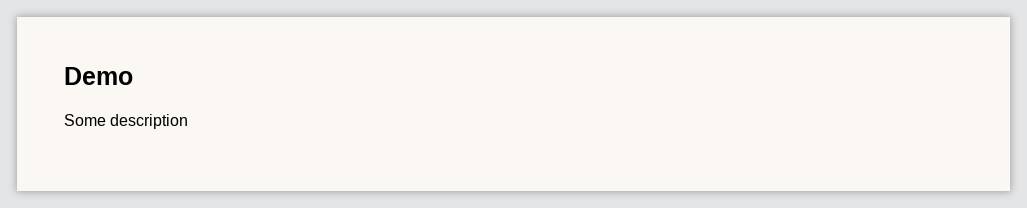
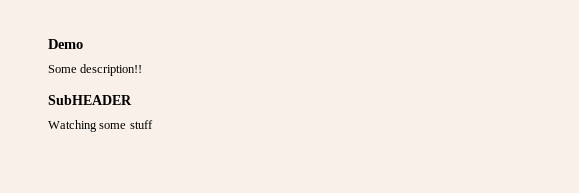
[110,114,189,129] description -> [80,64,143,76] [48,95,132,105] [48,120,153,132] description!! // SubHEADER // Watching some stuff

